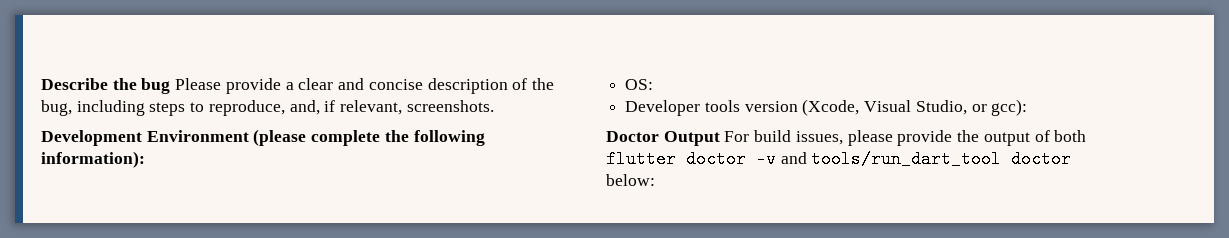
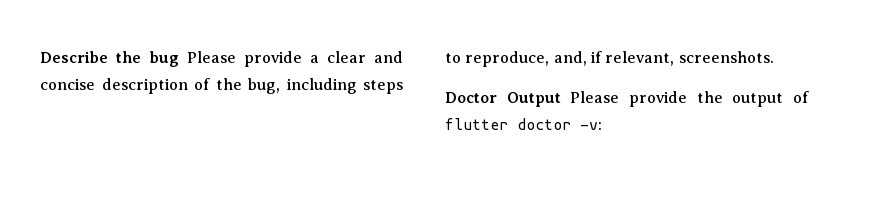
[41,129,485,146] [41,151,145,168] [625,79,654,90] [625,99,1028,116] [606,130,893,146] Development Environment (please complete the following information): // OS: // Developer tools version (Xcode, Visual Studio, or gcc): // Doctor Output For build issues, please -> [445,91,620,107] Doctor Output Please
[1054,130,1087,142] both -> (809, 97) none
[756,150,1072,168] [606,174,655,186] -v and tools/run_dart_tool doctor below: -> [580,122,602,130] -v:

